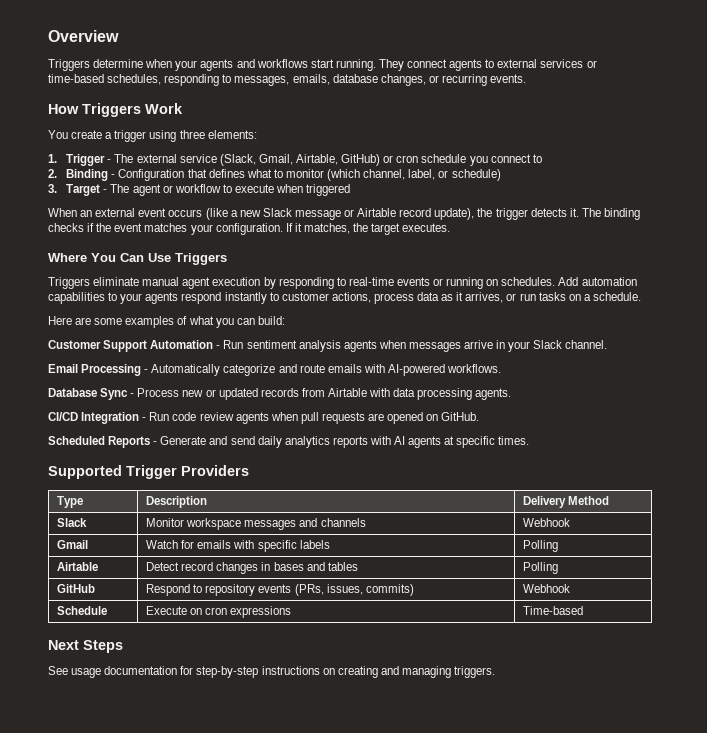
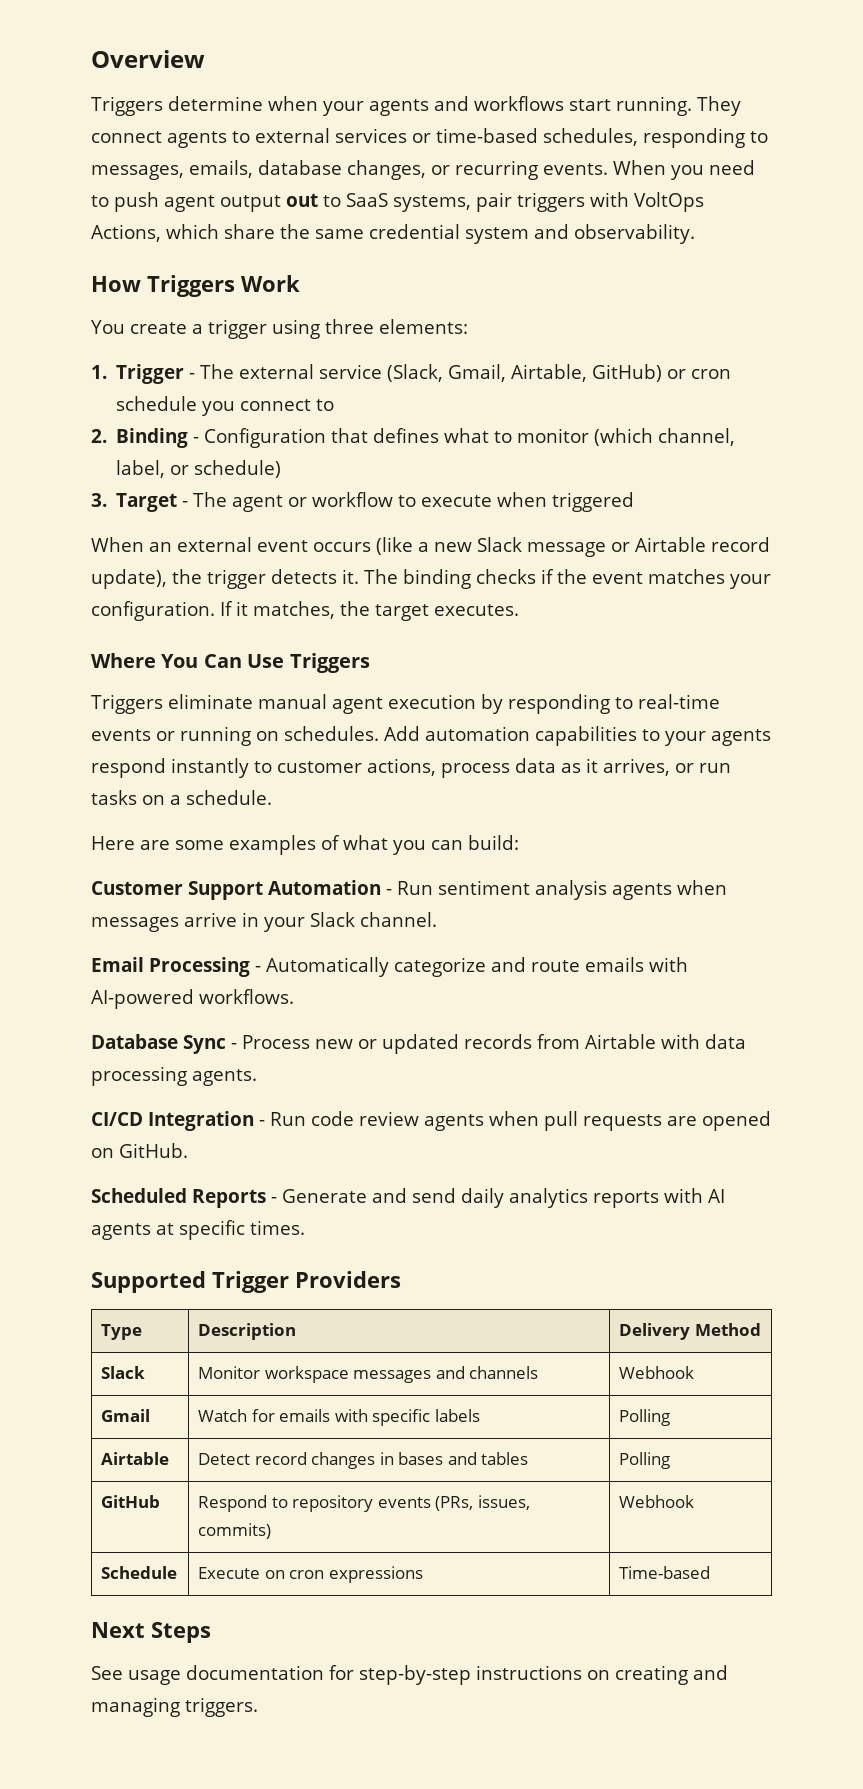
(527, 78) none -> [613,160,755,180] [91,192,704,212] [91,224,695,244] When you need to push agent output out to SaaS systems, pair triggers with VoltOps Actions, which share the same credential system and observability.

